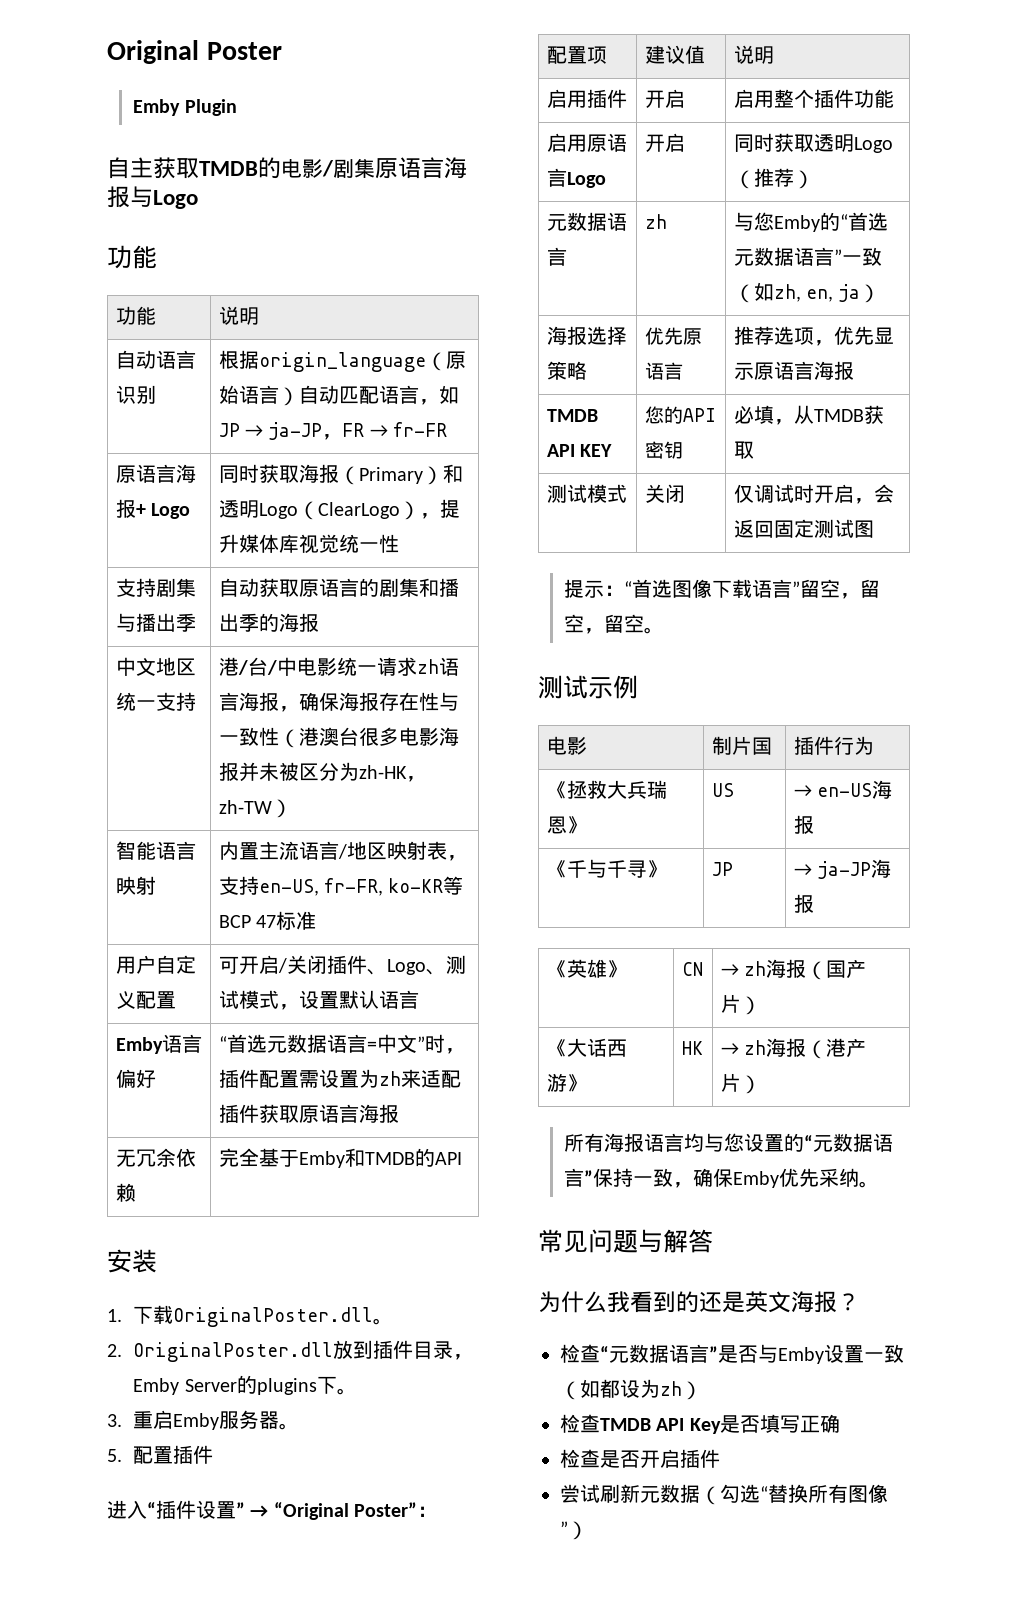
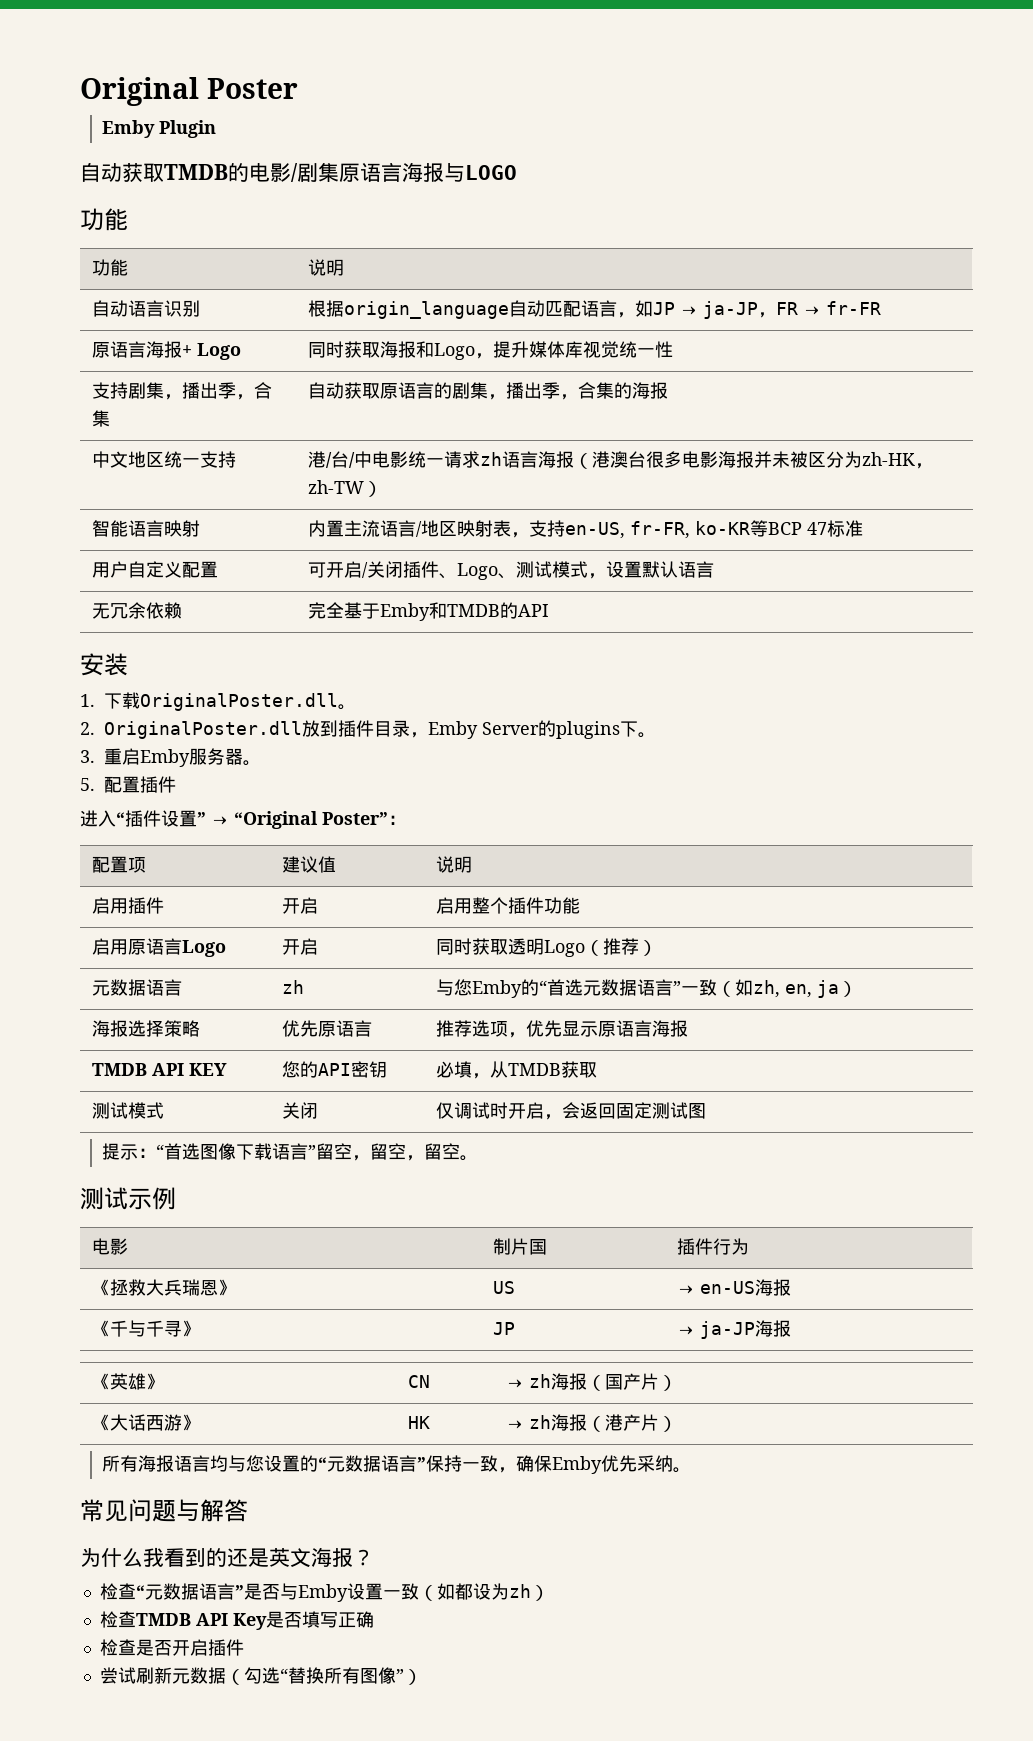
[130,157,153,178] 主 -> [101,163,122,182] 动
[153,190,198,209] Logo -> [465,165,517,180] LOGO
[425,351,466,371] [218,385,299,406] （原始语言） -> (510, 310) none
[338,464,463,485] [218,500,420,520] （Primary）和透明Logo（ClearLogo） -> [416,341,476,360] 和Logo
[115,613,196,632] 与播出季 -> [164,382,273,400] [92,410,111,427] ，播出季，合集
[418,578,459,597] [218,613,259,632] 和播出季 -> [488,382,615,400] ，播出季，合集
[278,692,459,712] [218,727,279,746] ，确保海报存在性与一致性 -> (575, 459) none
[115,1034,202,1054] [115,1069,156,1088] [218,1034,465,1054] [218,1069,461,1088] [218,1104,399,1123] // Emby语言偏好 | “首选元数据语言=中文”时，插件配置需设置为zh来适配插件获取原语言海报 -> (715, 569) none

